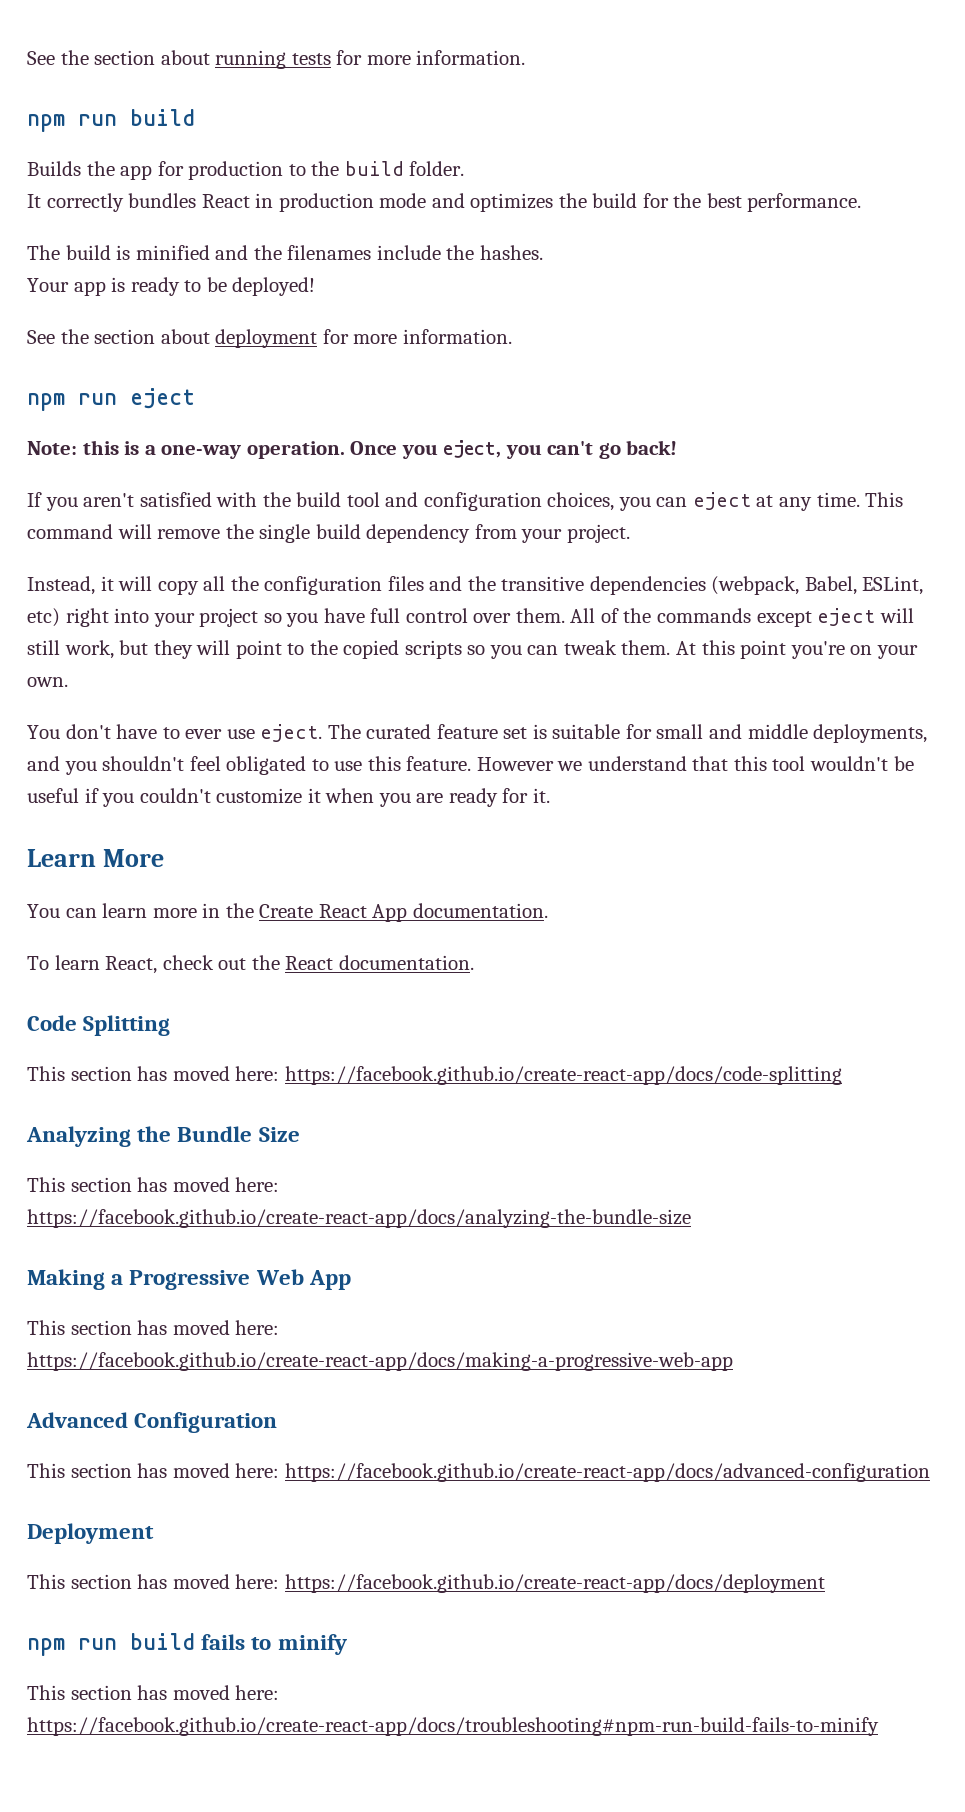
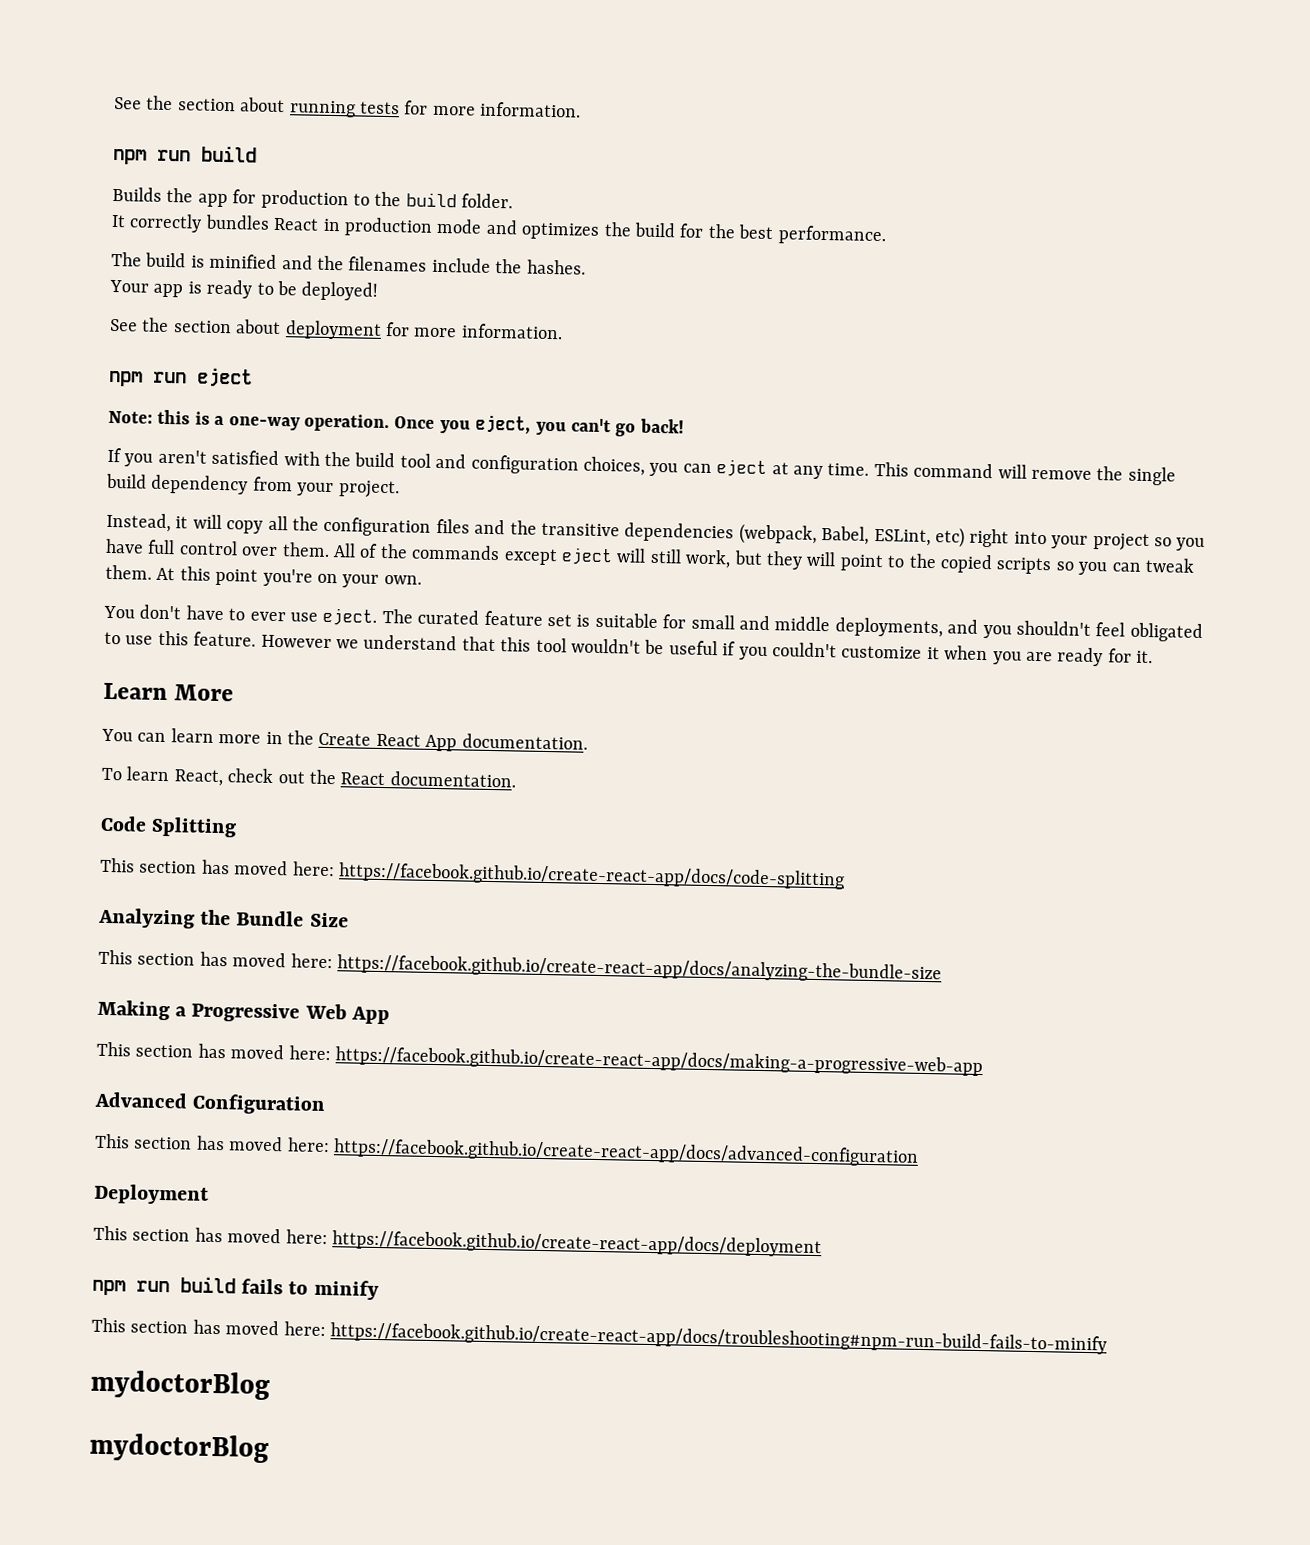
(879, 1726) none -> [90,1369,270,1401] [89,1432,269,1464] // mydoctorBlog // mydoctorBlog

